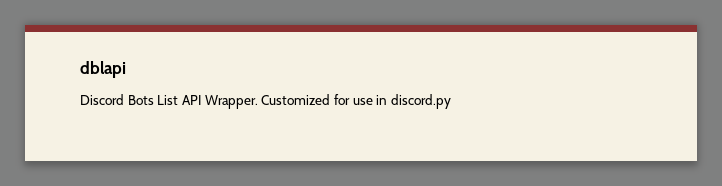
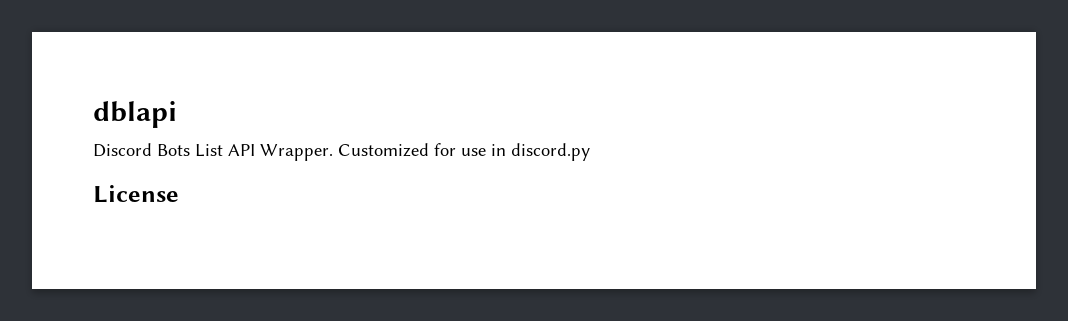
(451, 101) none -> [93,185,179,203] // License

